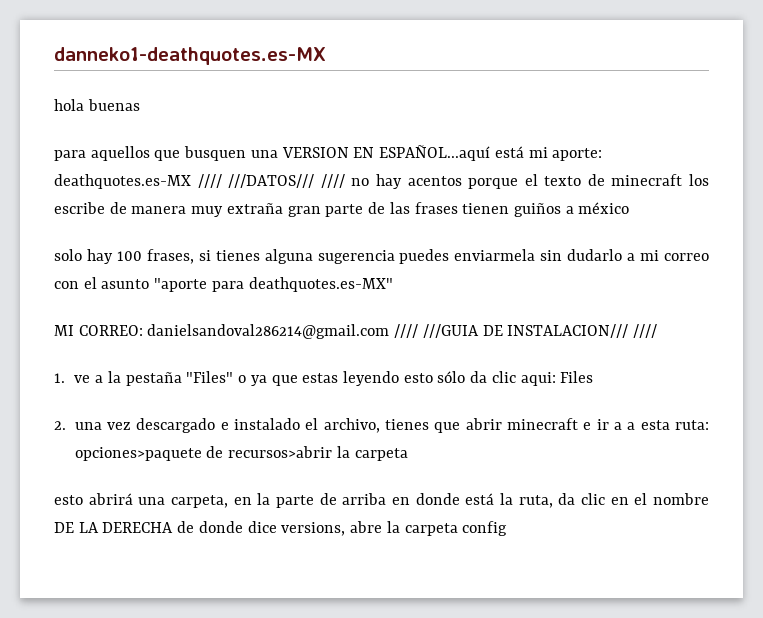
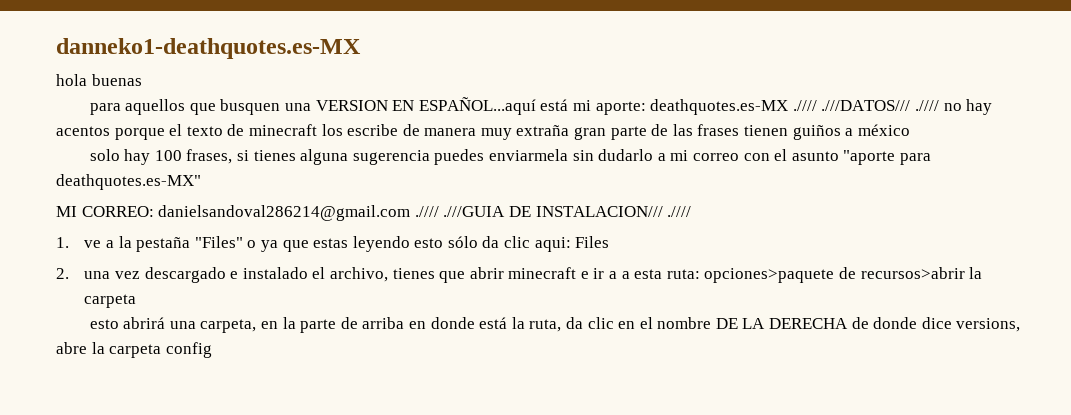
[197,174,345,188] //// ///DATOS/// //// -> [792,100,939,111] .//// .///DATOS/// .////
[394,324,479,338] //// ///GUIA -> [414,206,506,217] .//// .///GUIA
[633,324,658,338] //// -> [667,206,692,217] .////

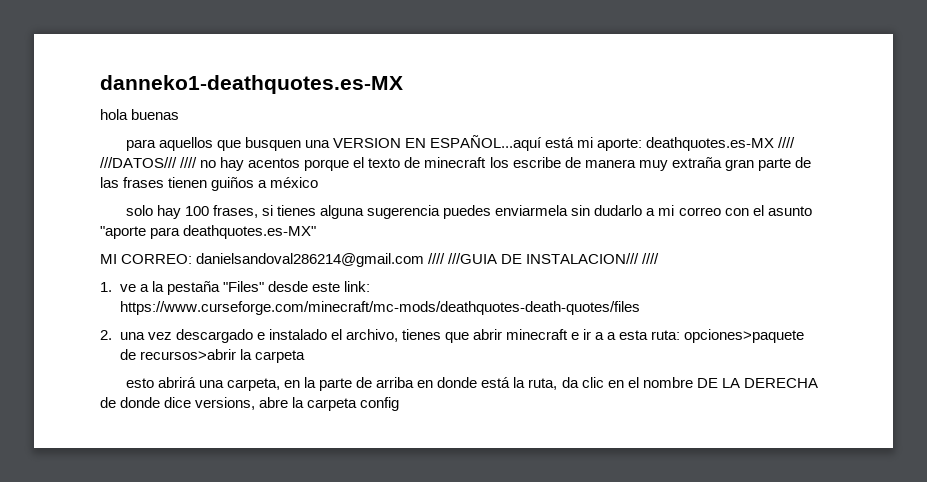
[792,100,939,111] .//// .///DATOS/// .//// -> [778,137,796,148] [100,157,198,168] //// ///DATOS/// ////
[414,206,506,217] .//// .///GUIA -> [428,253,498,264] //// ///GUIA
[667,206,692,217] .//// -> [642,253,660,264] ////
[247,236,610,252] o ya que estas leyendo esto sólo da clic aqui: Files -> [267,281,370,292] [119,301,640,315] desde este link: https://www.curseforge.com/minecraft/mc-mods/deathquotes-death-quotes/files

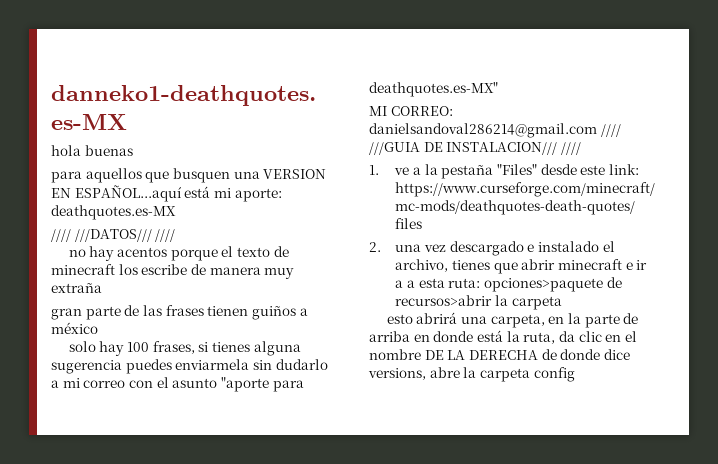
(775, 144) none -> (176, 212) //
(198, 162) none -> (176, 235) //
(722, 162) none -> (102, 287) //

